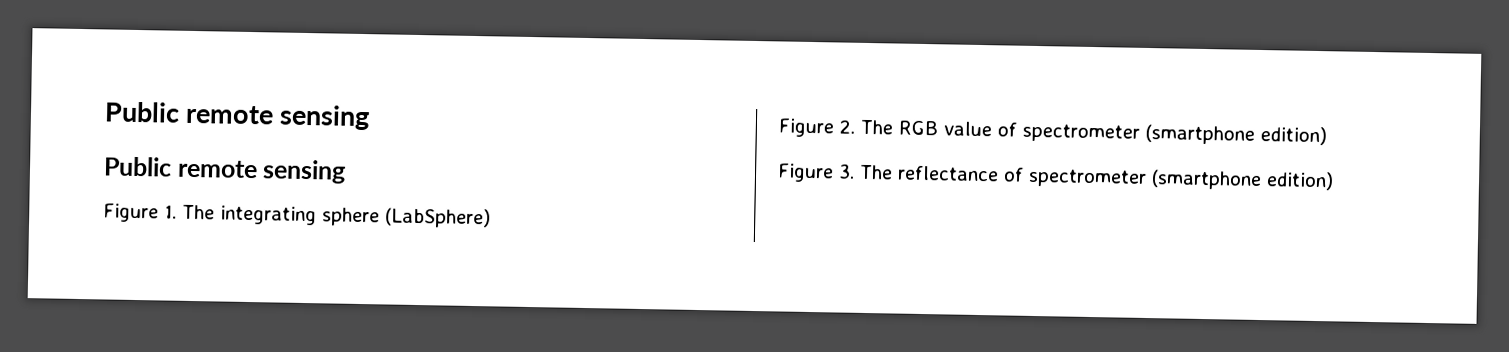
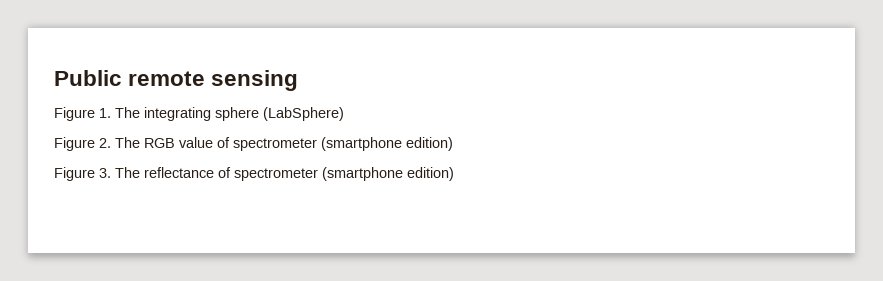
[104,101,371,131] [103,156,347,184] Public remote sensing // Public remote sensing -> [54,70,299,91] Public remote sensing

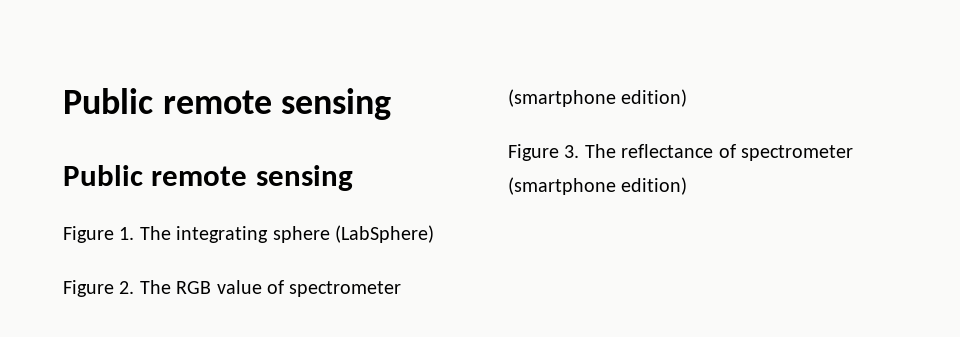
[54,70,299,91] Public remote sensing -> [63,88,392,120] [63,165,353,191] Public remote sensing // Public remote sensing

